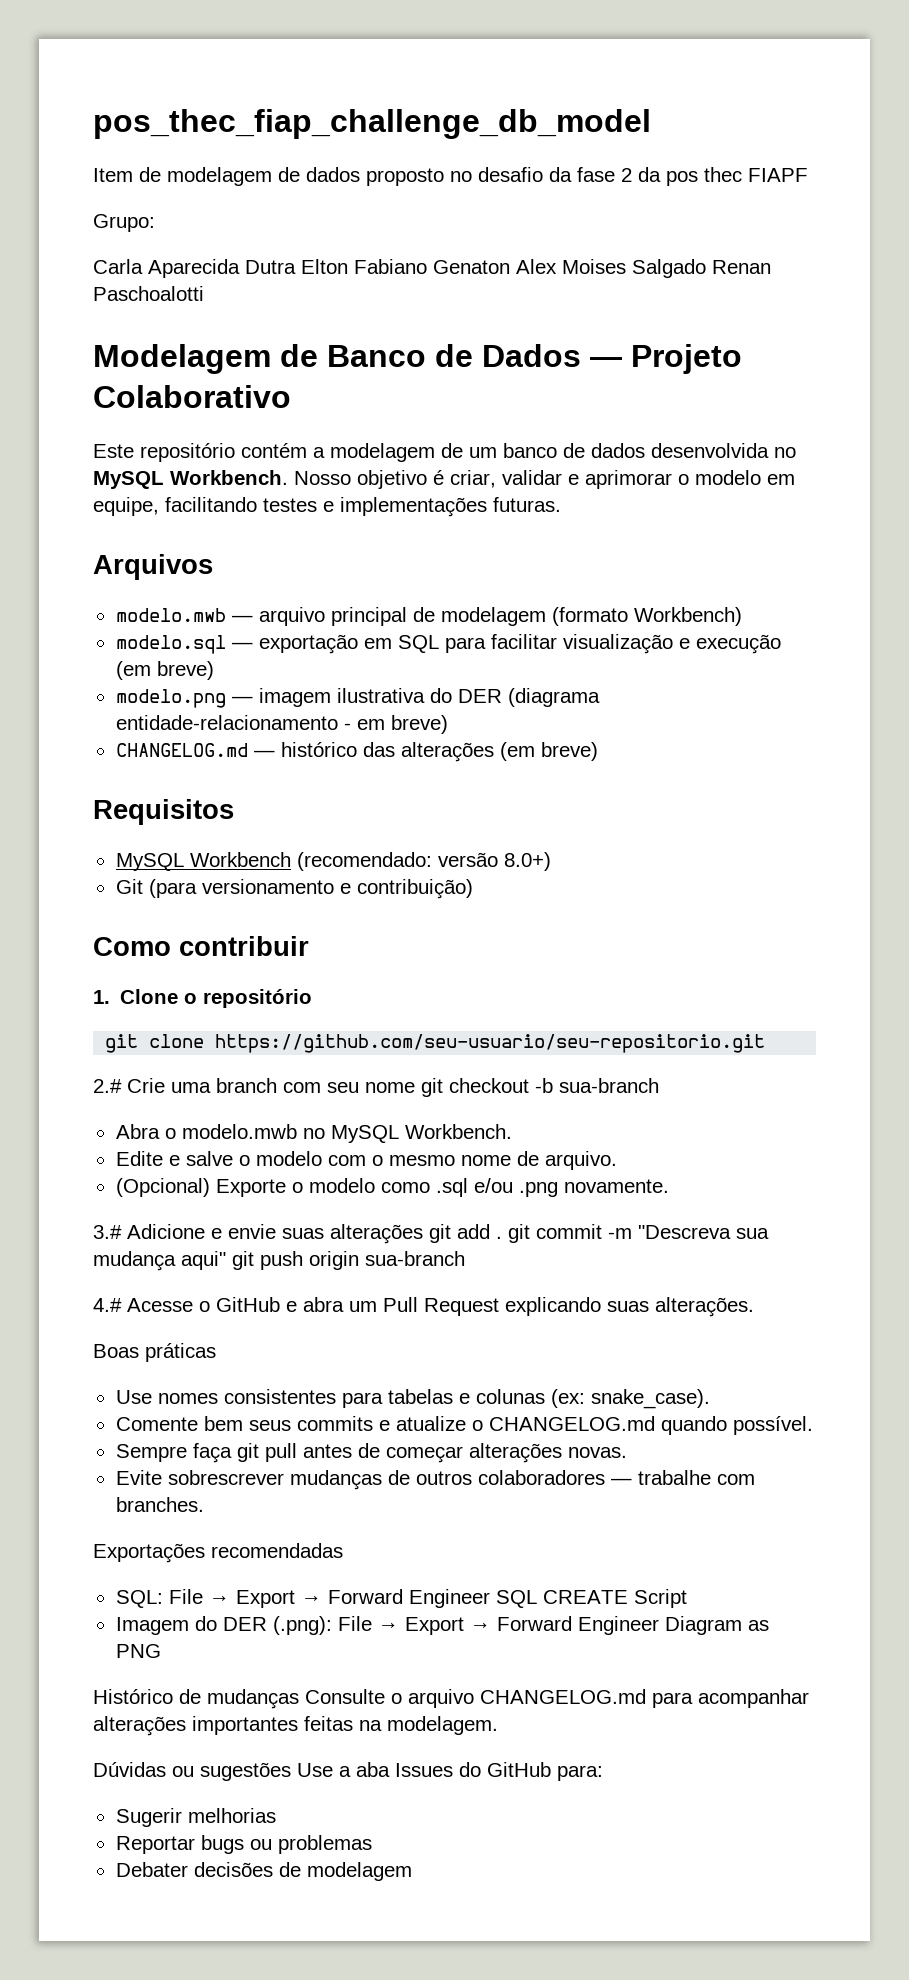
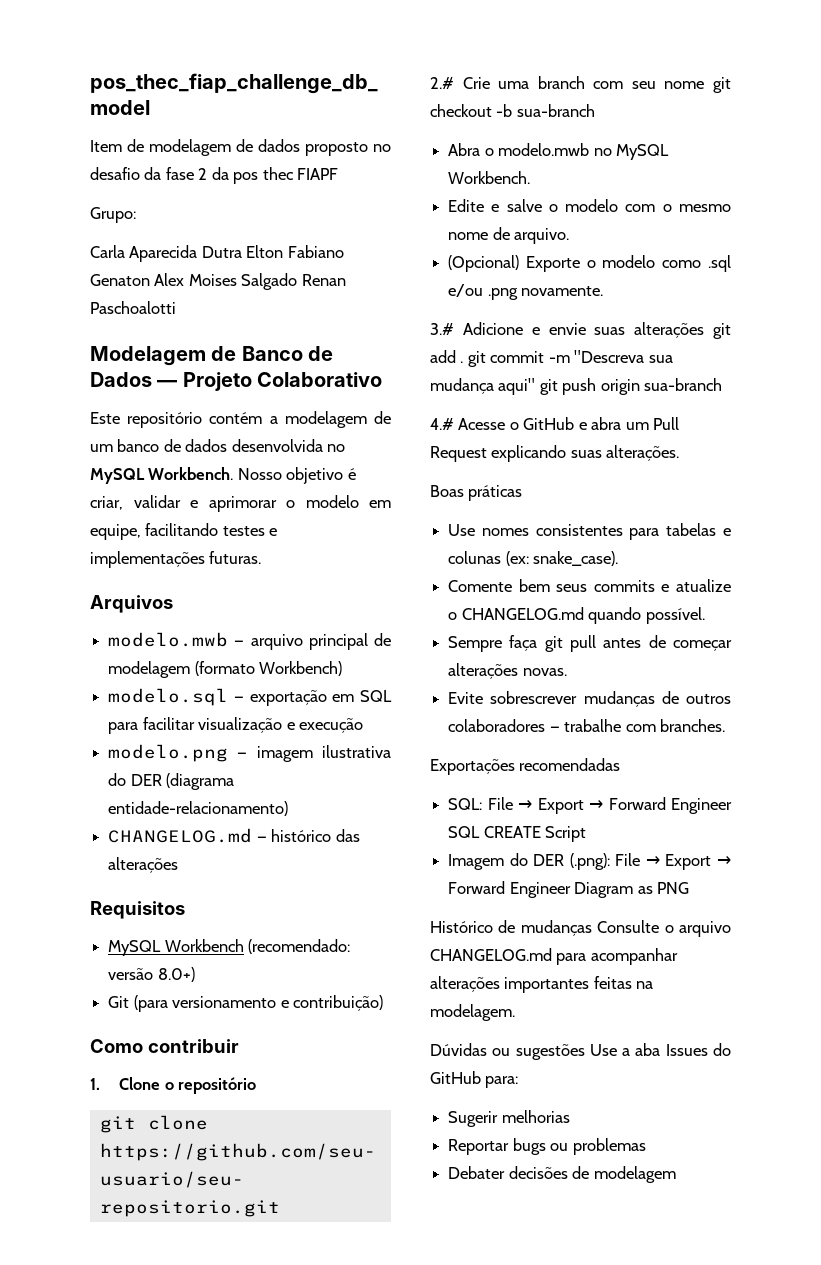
[115,661,214,680] (em breve) -> (363, 725) none
[115,715,448,734] entidade-relacionamento - em breve) -> [108,801,289,816] entidade-relacionamento)
[499,742,598,761] (em breve) -> (179, 865) none

